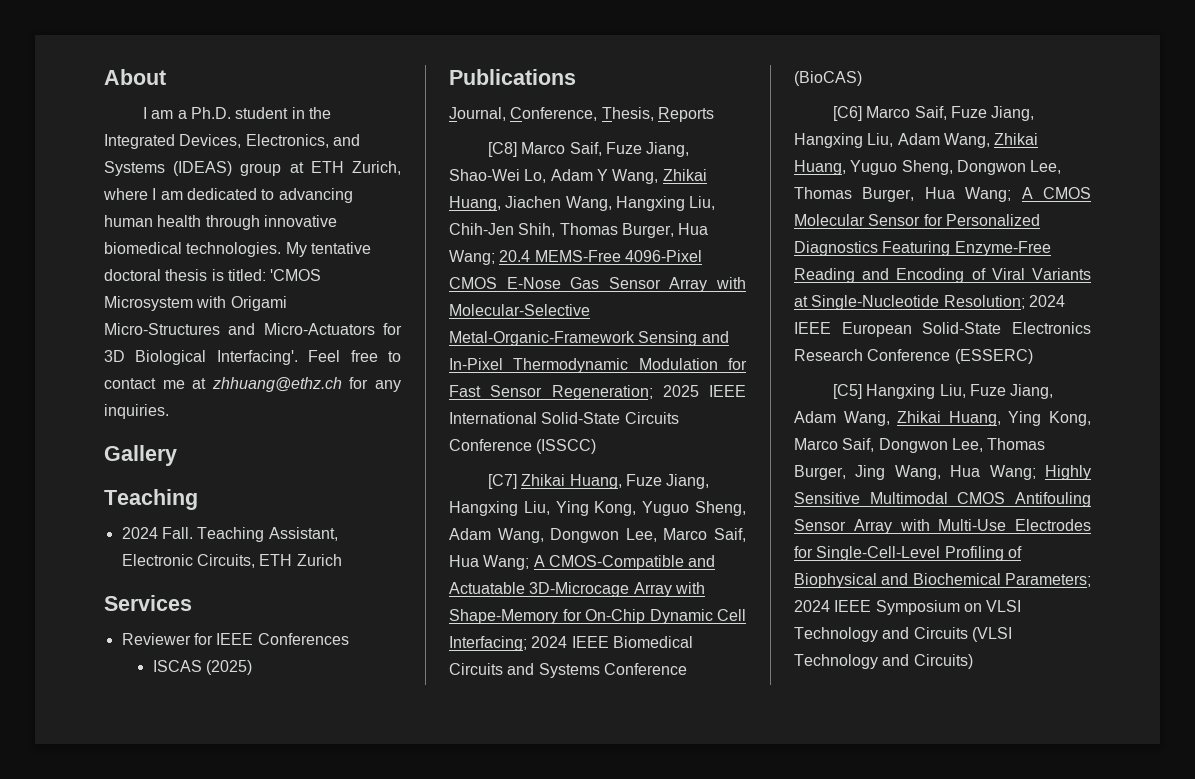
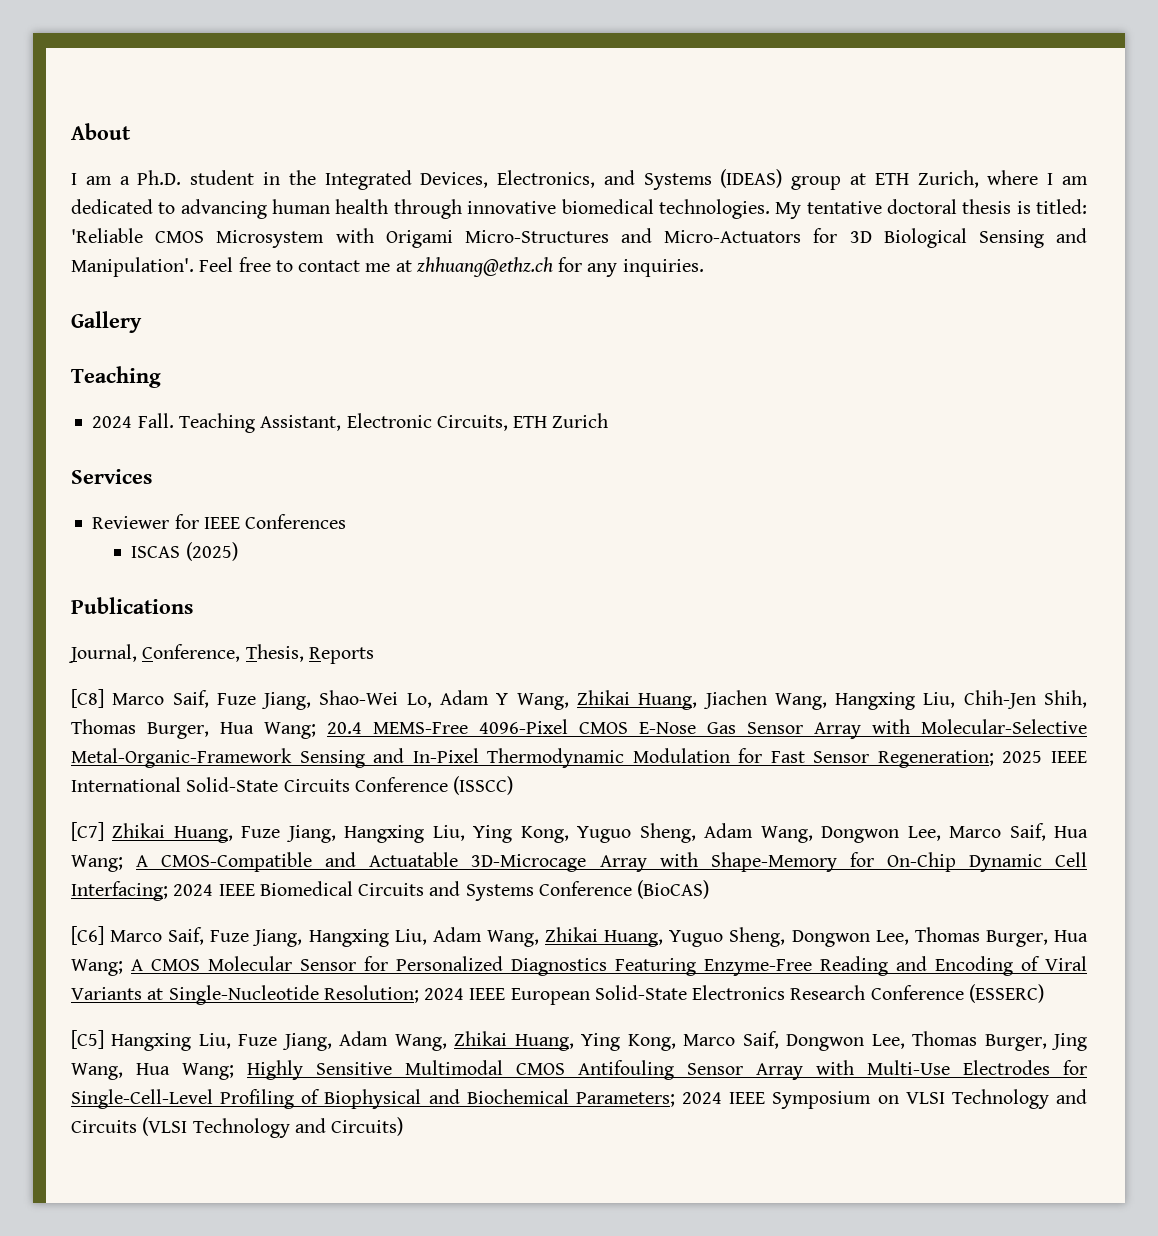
[270,269,322,281] 'CMOS -> [71,228,205,243] 'Reliable CMOS
[216,350,298,365] Interfacing'. -> [978,228,1087,248] [71,257,194,277] Sensing and Manipulation'.

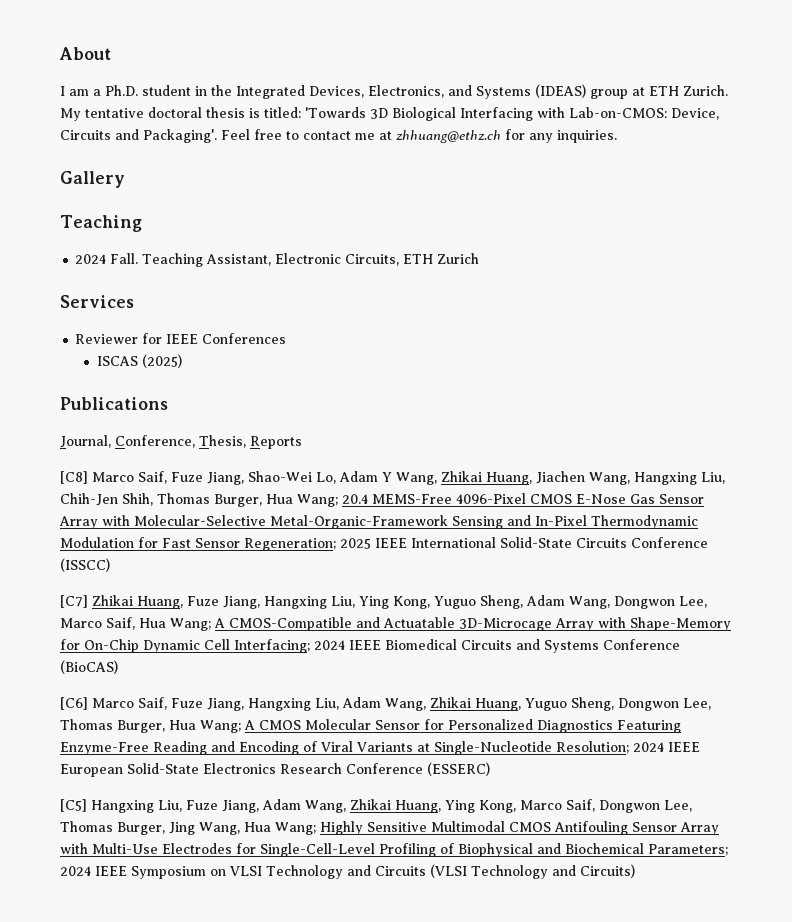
[917,170,1088,188] [71,199,770,219] Zurich, where I am dedicated to advancing human health through innovative biomedical technologies. -> [683,85,728,96] Zurich.
[71,228,1087,248] [71,257,194,277] 'Reliable CMOS Microsystem with Origami Micro-Structures and Micro-Actuators for 3D Biological Sensing and Manipulation'. -> [305,107,719,121] [60,129,217,143] 'Towards 3D Biological Interfacing with Lab-on-CMOS: Device, Circuits and Packaging'.

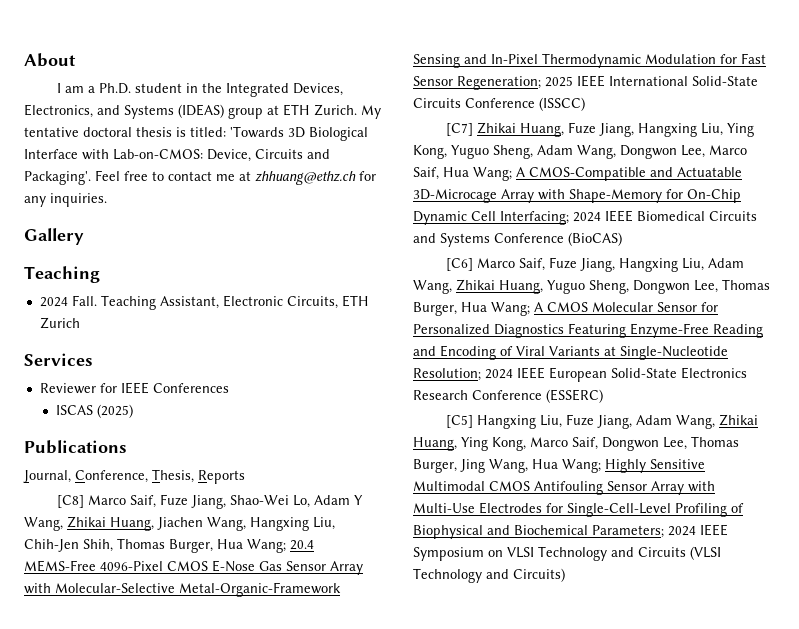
[459,107,533,121] Interfacing -> [24,149,78,159] Interface

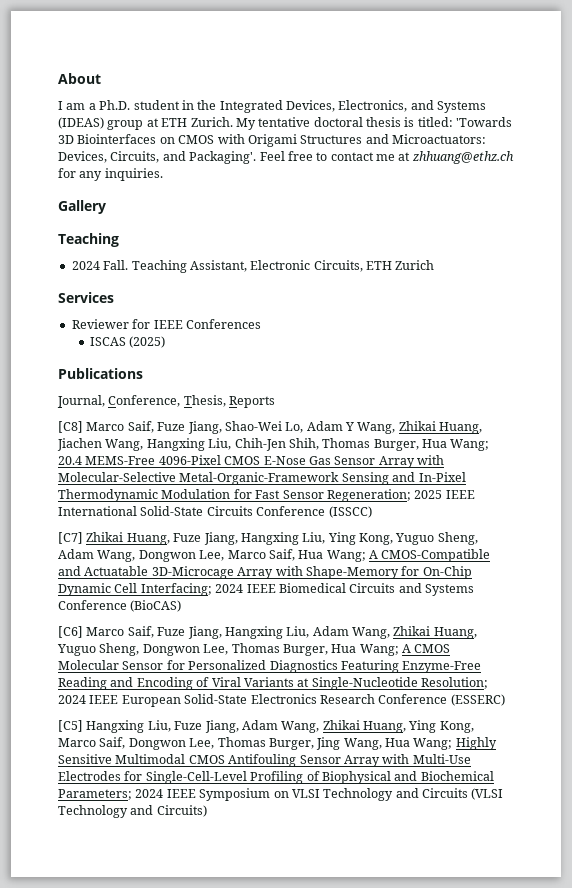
[309,127,368,141] [24,149,303,162] Biological Interface with Lab-on-CMOS: Device, Circuits -> [77,134,486,147] [58,151,160,163] Biointerfaces on CMOS with Origami Structures and Microactuators: Devices, Circuits,

